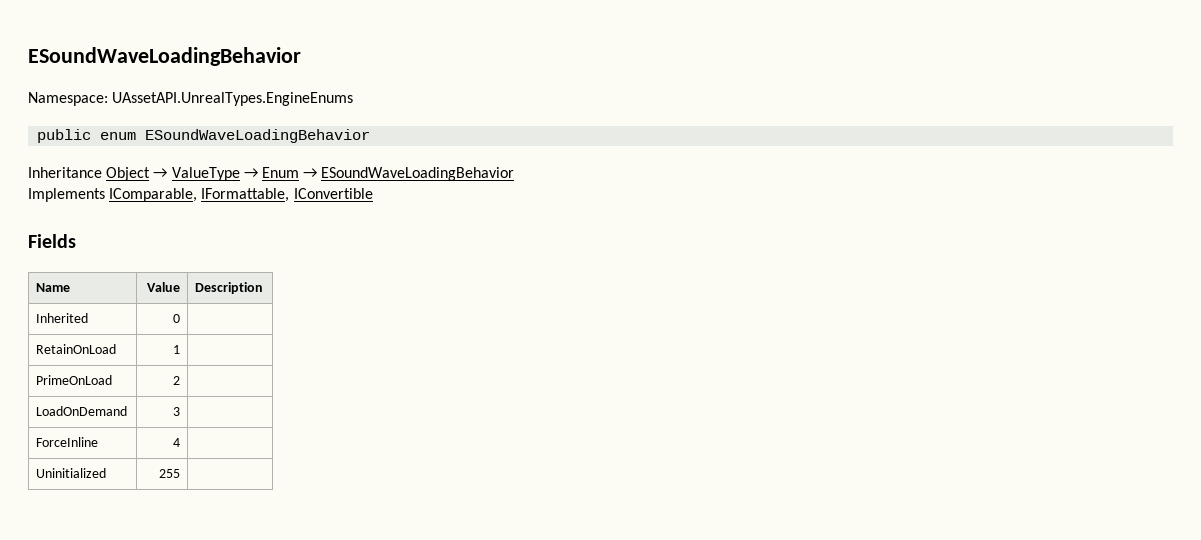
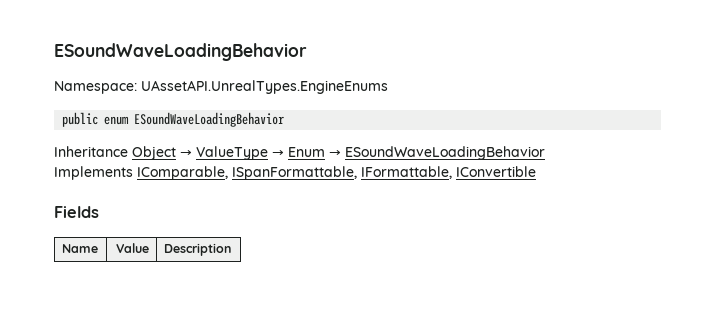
(198, 195) none -> [232,166,357,180] ISpanFormattable,
[36,313,89,323] [172,314,180,323] [36,344,117,354] [172,345,180,354] [36,375,113,385] [172,376,180,385] [36,406,128,416] [172,407,180,416] [36,437,99,447] [172,438,180,447] [36,468,107,478] [158,469,180,478] // Inherited | 0 | // RetainOnLoad | 1 | // PrimeOnLoad | 2 | // LoadOnDemand | 3 | // ForceInline | 4 | // Uninitialized | 255 | -> (231, 249) none

